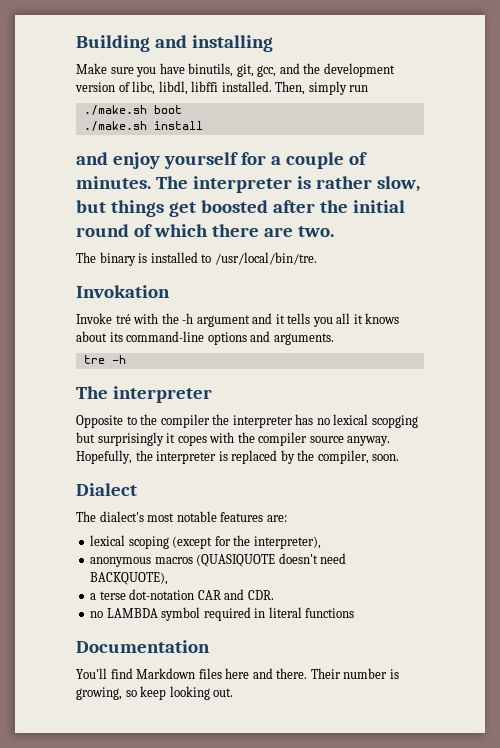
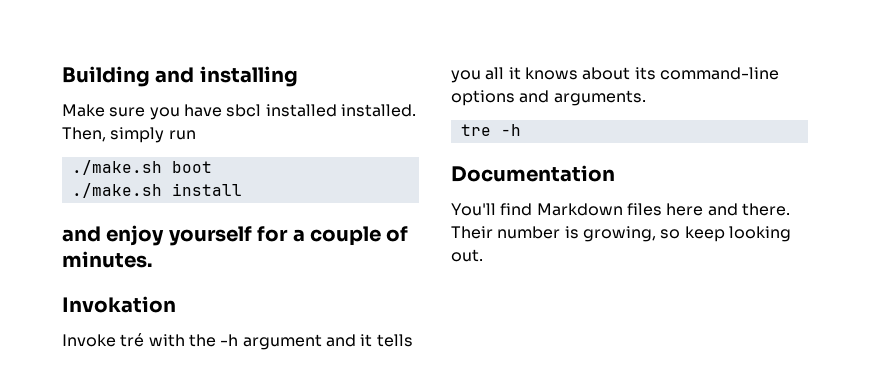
[188,63,395,77] [75,81,219,95] binutils, git, gcc, and the development version of libc, libdl, libffi -> [226,104,337,117] sbcl installed
[155,176,420,193] [76,200,405,217] [76,224,334,237] [76,252,317,266] The interpreter is rather slow, but things get boosted after the initial round of which there are two. // The binary is installed to /usr/local/bin/tre. -> (152, 259) none
[76,386,212,403] [76,414,418,428] [76,432,391,446] [76,450,400,464] [76,483,137,496] [76,511,287,522] [90,535,321,549] [90,553,347,567] [90,572,169,585] [90,589,274,600] [90,607,355,621] // The interpreter // Opposite to the compiler the interpreter has no lexical scopging but surprisingly it copes with the compiler source anyway. Hopefully, the interpreter is replaced by the compiler, soon. // Dialect // The dialect's most notable features are: // lexical scoping (except for the interpreter), // anonymous macros (QUASIQUOTE doesn't need BACKQUOTE), // a terse dot-notation CAR and CDR. // no LAMBDA symbol required in literal functions -> (521, 130) none

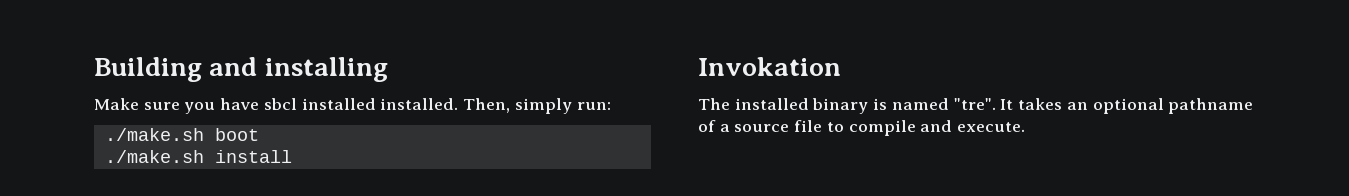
[168,130,196,140] run -> [576,102,611,110] run:
[62,225,409,246] [62,251,152,268] [62,296,176,313] [62,333,413,350] [451,67,779,83] [451,90,646,106] [460,124,521,136] [451,165,615,182] [451,203,790,216] [451,226,791,242] [451,249,483,262] and enjoy yourself for a couple of minutes. // Invokation // Invoke tré with the -h argument and it tells you all it knows about its command-line options and arguments. // tre -h // Documentation // You'll find Markdown files here and there. Their number is growing, so keep looking out. -> [698,57,841,76] [698,98,1254,114] [698,120,1026,136] Invokation // The installed binary is named "tre". It takes an optional pathname of a source file to compile and execute.

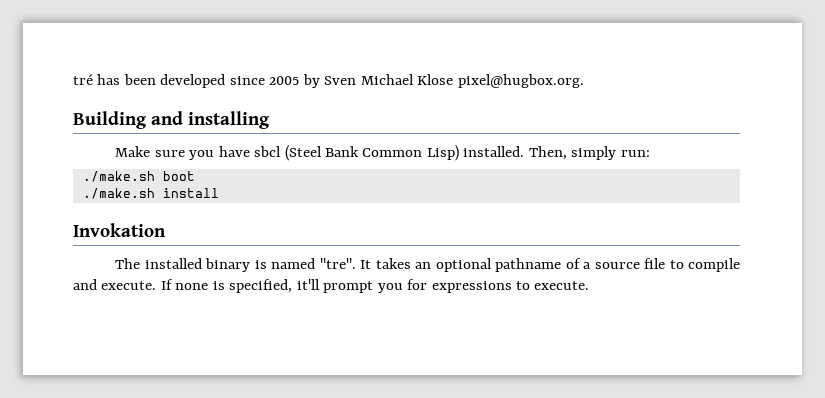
(94, 69) none -> [73,74,584,88] tré has been developed since 2005 by Sven Michael Klose pixel@hugbox.org. //
[301,98,376,110] installed -> [284,145,459,161] (Steel Bank Common Lisp)
(1026, 127) none -> [160,279,590,293] If none is specified, it'll prompt you for expressions to execute.

